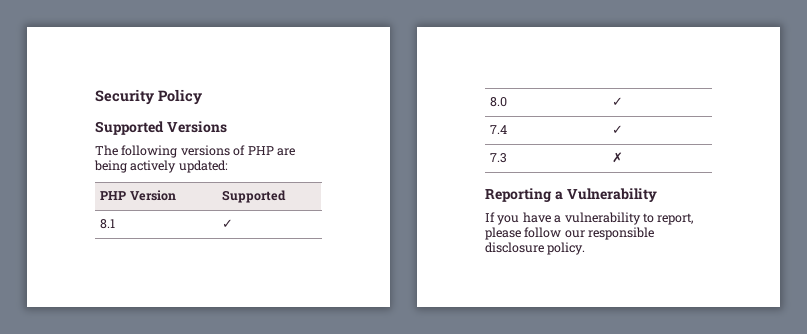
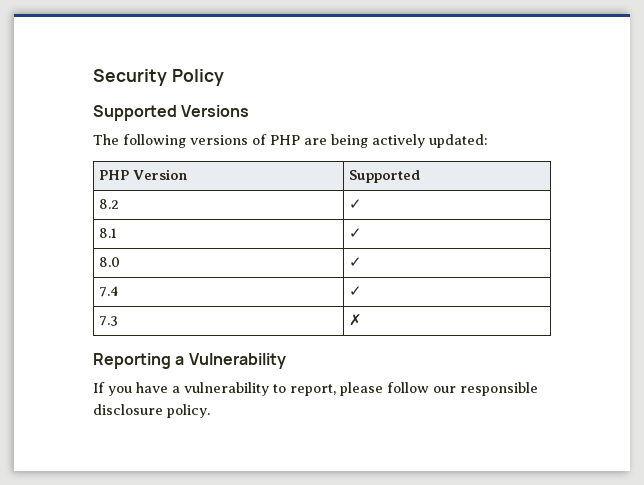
(287, 196) none -> [98,199,119,209] [348,199,362,209] // 8.2 | ✓

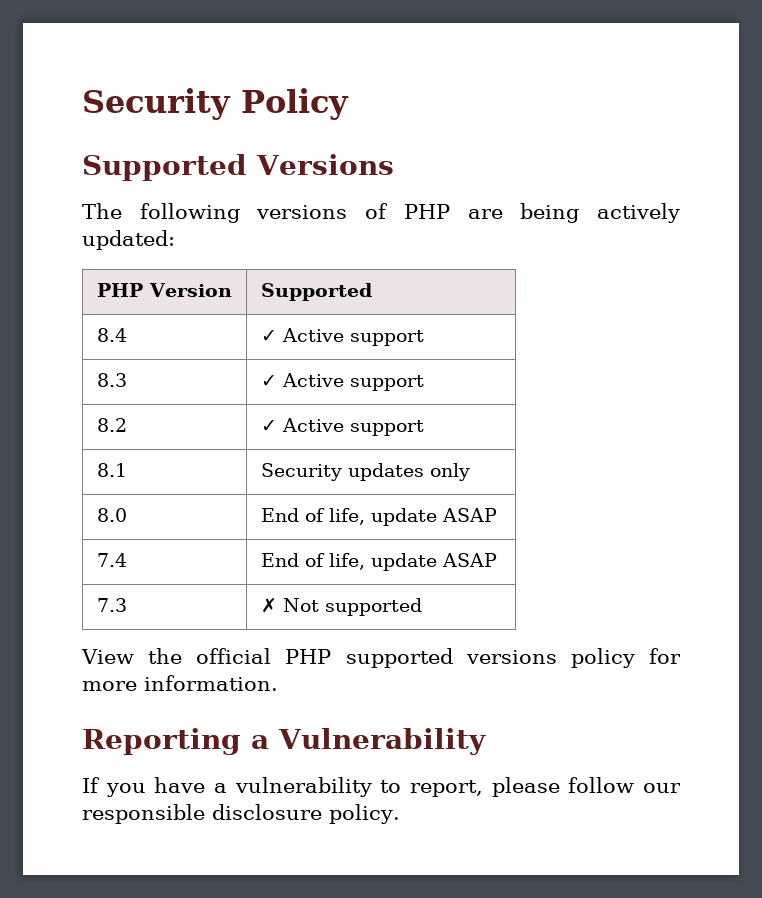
(420, 176) none -> [96,328,127,342] [260,328,424,346] [96,373,127,387] [260,373,424,391] // 8.4 | ✓ Active support // 8.3 | ✓ Active support
(362, 204) none -> [281,418,424,436] Active support
[348,228,362,238] [98,257,120,267] [348,257,362,267] [98,286,119,297] [348,286,362,296] [98,316,118,326] [348,314,362,326] ✓ // 8.0 | ✓ // 7.4 | ✓ // 7.3 | ✗ -> [260,463,470,481] [96,508,127,522] [260,508,497,526] [96,553,127,567] [260,553,497,571] [96,598,127,612] [260,598,422,616] [81,648,681,668] [82,675,278,691] Security updates only // 8.0 | End of life, update ASAP // 7.4 | End of life, update ASAP // 7.3 | ✗ Not supported // View the official PHP supported versions policy for more information.

